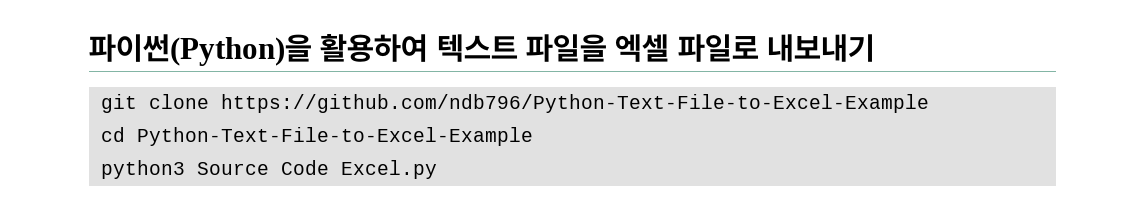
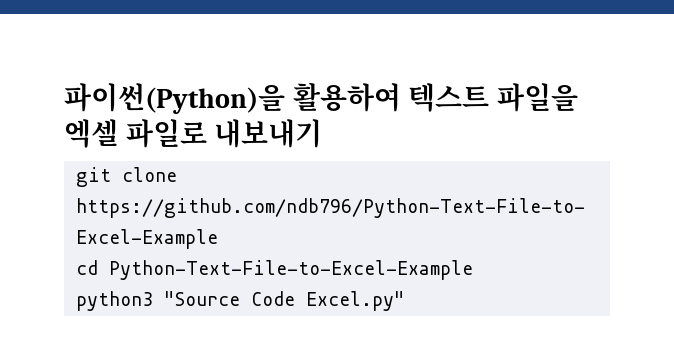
[197,160,437,179] Source Code Excel.py -> [164,291,404,311] "Source Code Excel.py"

